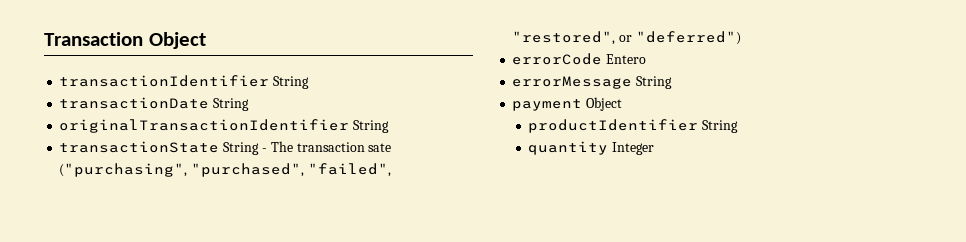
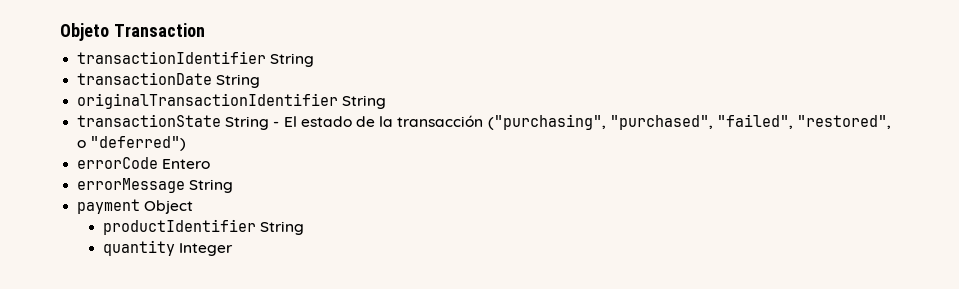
(44, 39) none -> [60,23,109,41] Objeto
[148,32,206,49] Object -> (205, 30) none
[270,141,392,152] The transaction sate -> [283,115,484,127] El estado de la transacción
[619,35,633,42] or -> [77,140,87,148] o

